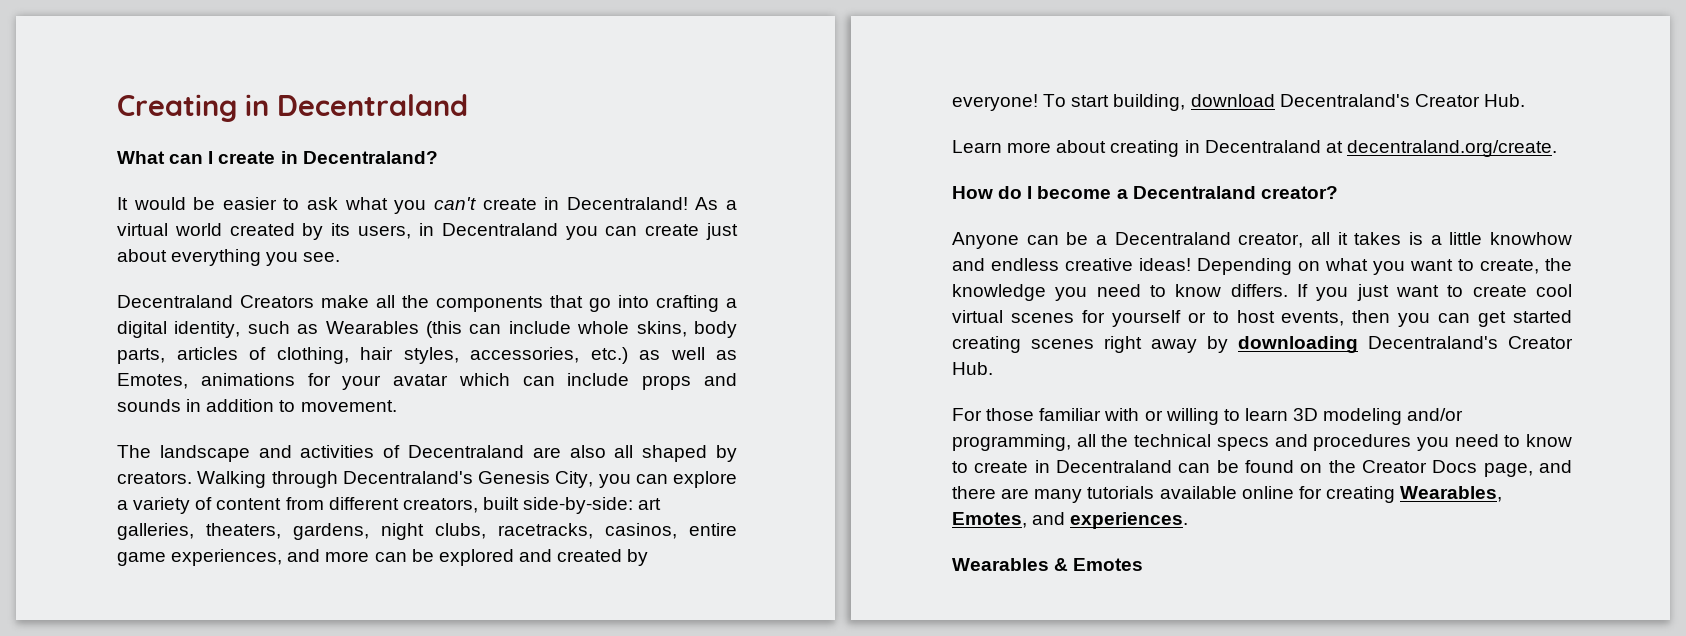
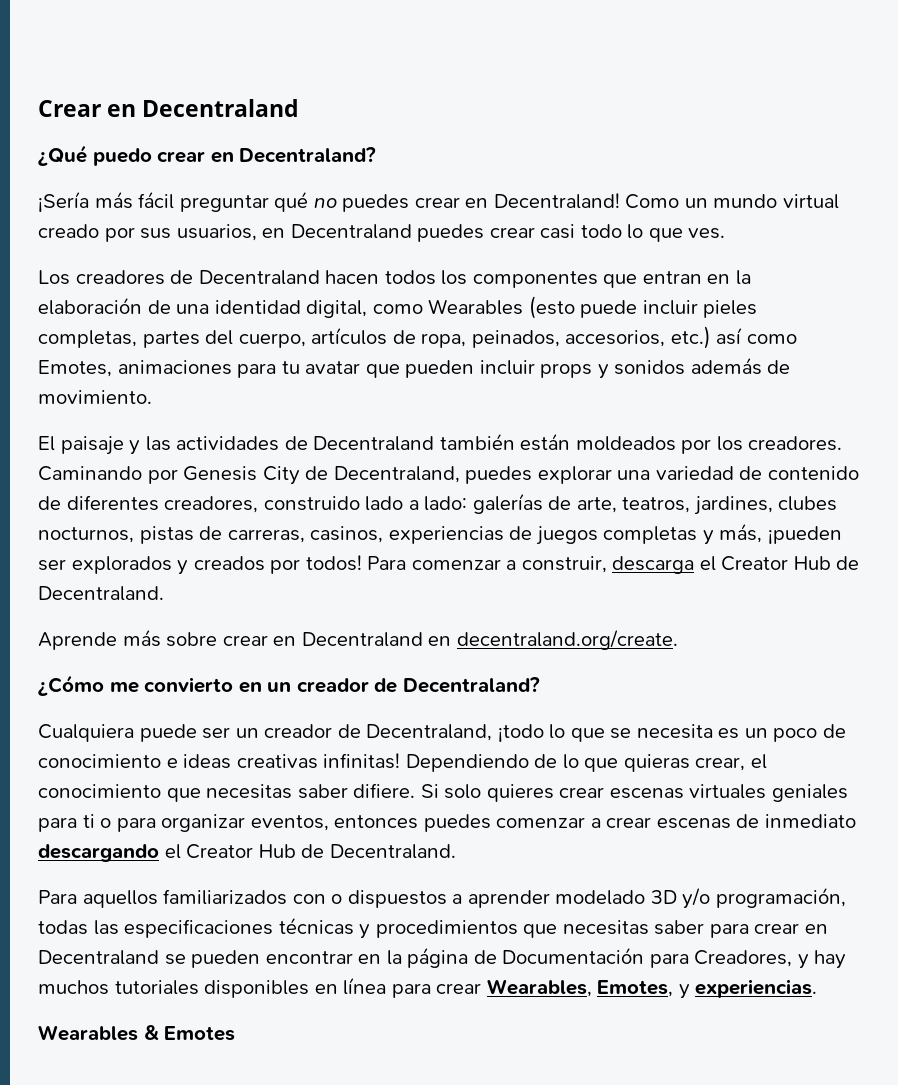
[117,94,269,122] Creating in -> [38,100,137,117] Crear en
[117,151,438,164] [117,197,737,214] [117,223,738,240] [117,249,341,266] [117,295,737,312] [117,321,737,338] [117,347,737,364] [117,373,737,390] [117,399,397,412] [117,445,737,462] [117,471,737,488] [117,497,662,514] [117,523,737,540] [117,549,649,566] [952,94,1525,111] [952,140,1557,157] [952,186,1338,199] [952,232,1572,249] [952,258,1572,275] [952,284,1572,301] [952,310,1572,327] [952,336,1573,353] [952,362,993,375] [952,408,1464,425] [952,434,1572,451] [952,460,1572,477] [952,486,1503,503] [952,512,1189,529] What can I create in Decentraland? // It would be easier to ask what you can't create in Decentraland! As a virtual world created by its users, in Decentraland you can create just about everything you see. // Decentraland Creators make all the components that go into crafting a digital identity, such as Wearables (this can include whole skins, body parts, articles of clothing, hair styles, accessories, etc.) as well as Emotes, animations for your avatar which can include props and sounds in addition to movement. // The landscape and activities of Decentraland are also all shaped by creators. Walking through Decentraland's Genesis City, you can explore a variety of content from different creators, built side-by-side: art galleries, theaters, gardens, night clubs, racetracks, casinos, entire game experiences, and more can be explored and created by everyone! To start building, download Decentraland's Creator Hub. // Learn more about creating in Decentraland at decentraland.org/create. // How do I become a Decentraland creator? // Anyone can be a Decentraland creator, all it takes is a little knowhow and endless creative ideas! Depending on what you want to create, the knowledge you need to know differs. If you just want to create cool virtual scenes for yourself or to host events, then you can get started creating scenes right away by downloading Decentraland's Creator Hub. // For those familiar with or willing to learn 3D modeling and/or programming, all the technical specs and procedures you need to know to create in Decentraland can be found on the Creator Docs page, and there are many tutorials available online for creating Wearables, Emotes, and experiences. -> [38,145,377,166] [38,191,839,212] [38,224,726,242] [38,270,751,288] [38,296,758,319] [38,326,797,349] [38,357,791,379] [38,390,152,404] [38,433,843,455] [38,466,859,485] [38,493,838,515] [38,523,842,545] [38,555,860,575] [38,586,164,601] [38,629,678,650] [38,675,540,696] [38,724,847,742] [38,753,767,772] [38,783,848,802] [38,814,856,832] [38,844,456,862] [38,887,846,909] [38,917,828,939] [38,947,847,969] [38,977,818,999] ¿Qué puedo crear en Decentraland? // ¡Sería más fácil preguntar qué no puedes crear en Decentraland! Como un mundo virtual creado por sus usuarios, en Decentraland puedes crear casi todo lo que ves. // Los creadores de Decentraland hacen todos los componentes que entran en la elaboración de una identidad digital, como Wearables (esto puede incluir pieles completas, partes del cuerpo, artículos de ropa, peinados, accesorios, etc.) así como Emotes, animaciones para tu avatar que pueden incluir props y sonidos además de movimiento. // El paisaje y las actividades de Decentraland también están moldeados por los creadores. Caminando por Genesis City de Decentraland, puedes explorar una variedad de contenido de diferentes creadores, construido lado a lado: galerías de arte, teatros, jardines, clubes nocturnos, pistas de carreras, casinos, experiencias de juegos completas y más, ¡pueden ser explorados y creados por todos! Para comenzar a construir, descarga el Creator Hub de Decentraland. // Aprende más sobre crear en Decentraland en decentraland.org/create. // ¿Cómo me convierto en un creador de Decentraland? // Cualquiera puede ser un creador de Decentraland, ¡todo lo que se necesita es un poco de conocimiento e ideas creativas infinitas! Dependiendo de lo que quieras crear, el conocimiento que necesitas saber difiere. Si solo quieres crear escenas virtuales geniales para ti o para organizar eventos, entonces puedes comenzar a crear escenas de inmediato descargando el Creator Hub de Decentraland. // Para aquellos familiarizados con o dispuestos a aprender modelado 3D y/o programación, todas las especificaciones técnicas y procedimientos que necesitas saber para crear en Decentraland se pueden encontrar en la página de Documentación para Creadores, y hay muchos tutoriales disponibles en línea para crear Wearables, Emotes, y experiencias.

